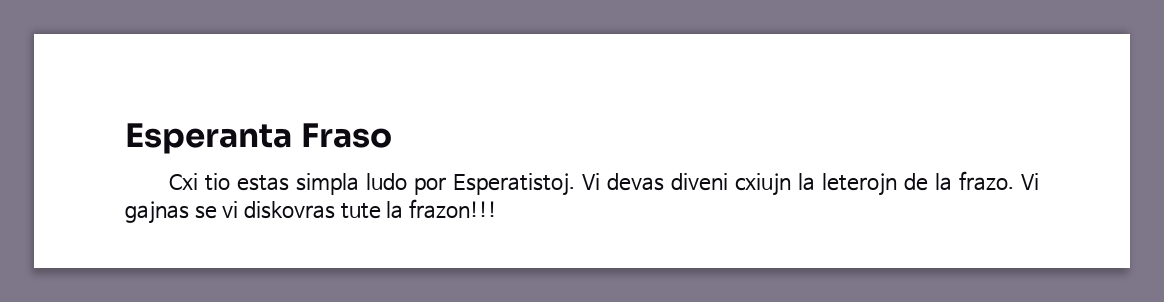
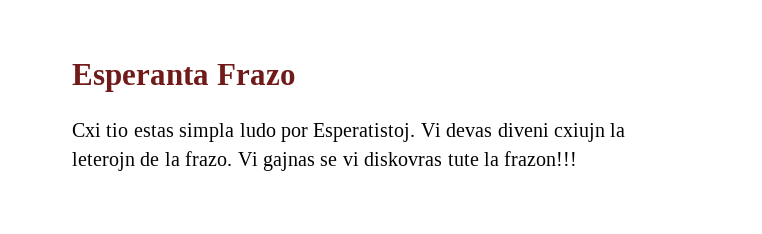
[300,123,392,148] Fraso -> [217,64,297,85] Frazo

